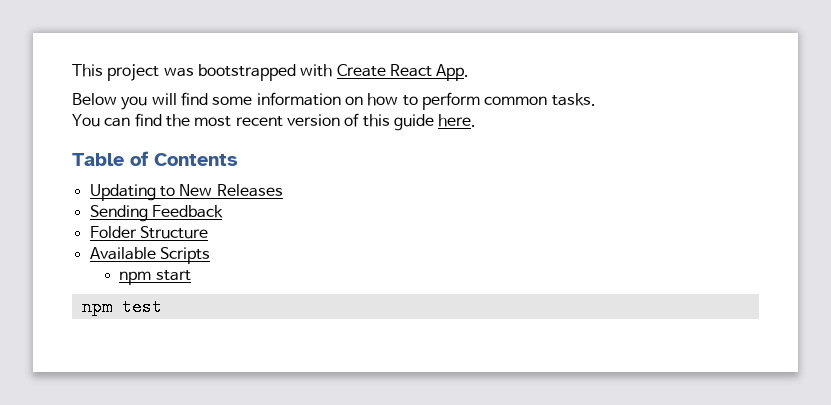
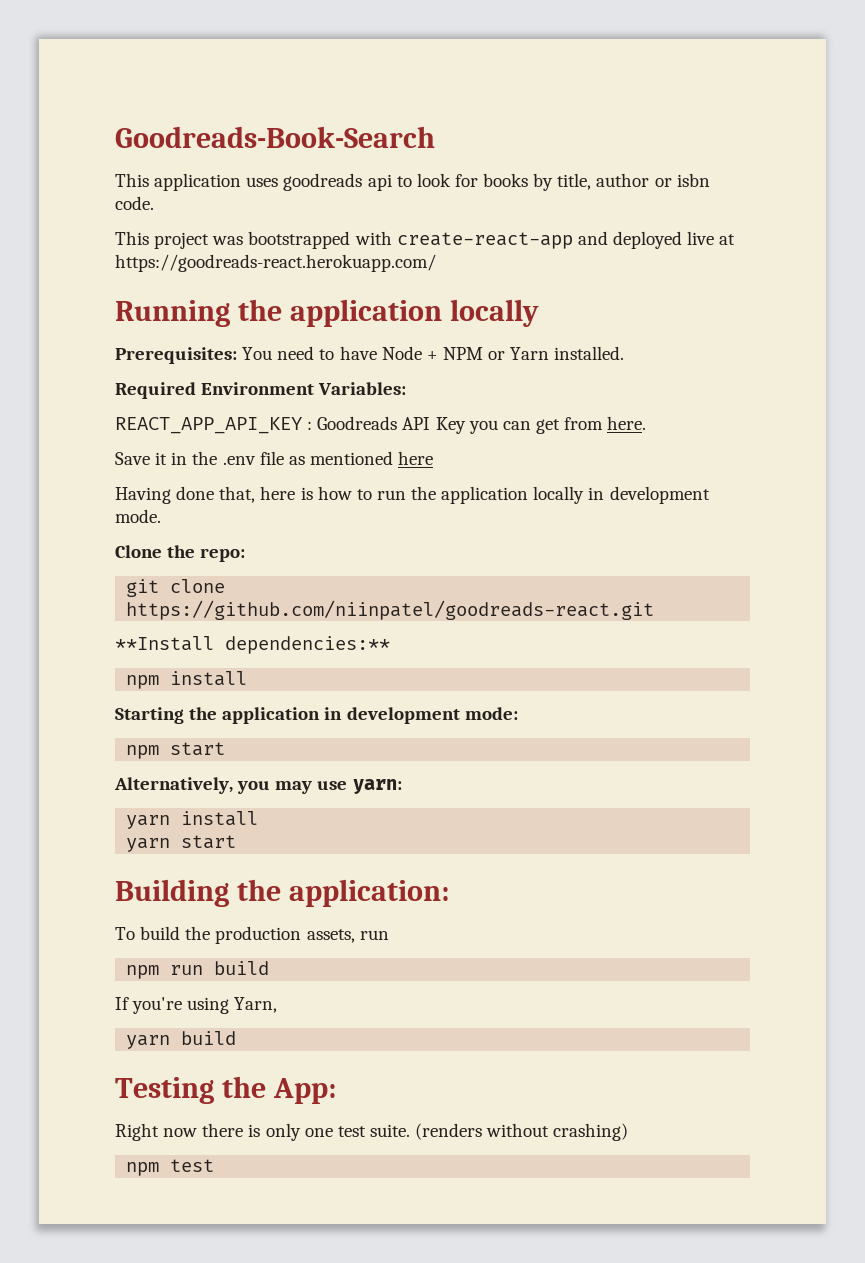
(72, 70) none -> [115,126,435,148] [115,173,710,191] [115,196,154,210] Goodreads-Book-Search // This application uses goodreads api to look for books by title, author or isbn code. //
[336,64,470,81] [72,92,596,110] [72,113,477,131] [72,151,238,166] [89,184,283,201] [89,205,223,222] [89,226,208,239] [89,247,210,264] [119,270,191,285] Create React App. // Below you will find some information on how to perform common tasks. // You can find the most recent version of this guide here. // Table of Contents // Updating to New Releases // Sending Feedback // Folder Structure // Available Scripts // npm start -> [396,231,736,249] [115,254,436,272] [115,299,539,327] [115,346,625,364] [115,382,407,399] [115,416,647,434] [115,451,434,465] [115,486,710,504] [115,509,161,523] [115,545,246,562] [126,579,226,597] [126,600,655,620] [115,636,390,654] [126,671,248,689] [115,707,518,724] [126,742,226,759] [114,777,402,794] [126,811,259,829] [126,835,237,852] [115,879,449,907] [115,926,389,944] [126,961,270,979] [115,997,278,1014] [126,1031,237,1049] [115,1076,336,1104] [115,1123,629,1141] create-react-app and deployed live at https://goodreads-react.herokuapp.com/ // Running the application locally // Prerequisites: You need to have Node + NPM or Yarn installed. // Required Environment Variables: // REACT_APP_API_KEY : Goodreads API Key you can get from here. // Save it in the .env file as mentioned here // Having done that, here is how to run the application locally in development mode. // Clone the repo: // git clone https://github.com/niinpatel/goodreads-react.git // **Install dependencies:** // npm install // Starting the application in development mode: // npm start // Alternatively, you may use yarn: // yarn install // yarn start // Building the application: // To build the production assets, run // npm run build // If you're using Yarn, // yarn build // Testing the App: // Right now there is only one test suite. (renders without crashing)

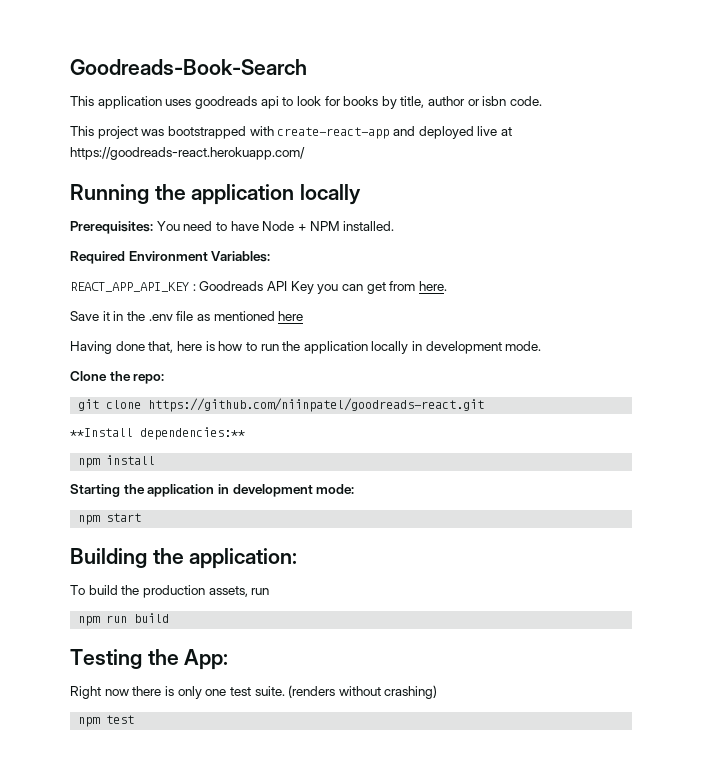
[488,347,550,360] or Yarn -> (340, 226) none
[114,777,402,794] [126,811,259,829] [126,835,237,852] // Alternatively, you may use yarn: // yarn install // yarn start -> (142, 517) none
[115,997,278,1014] [126,1031,237,1049] // If you're using Yarn, // yarn build -> (170, 618) none

